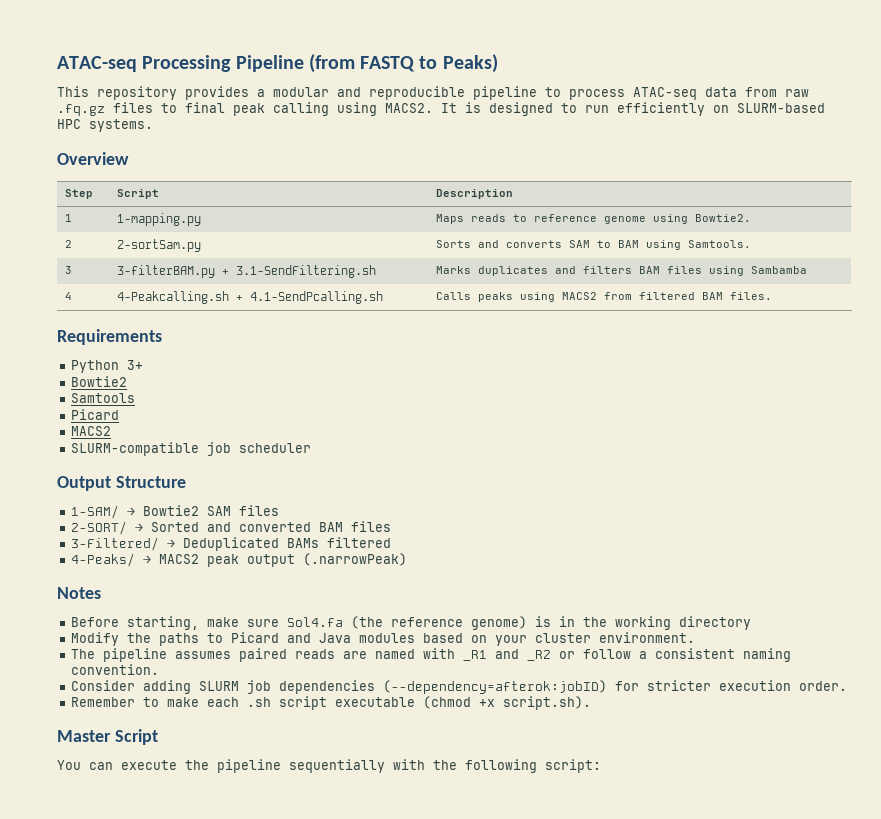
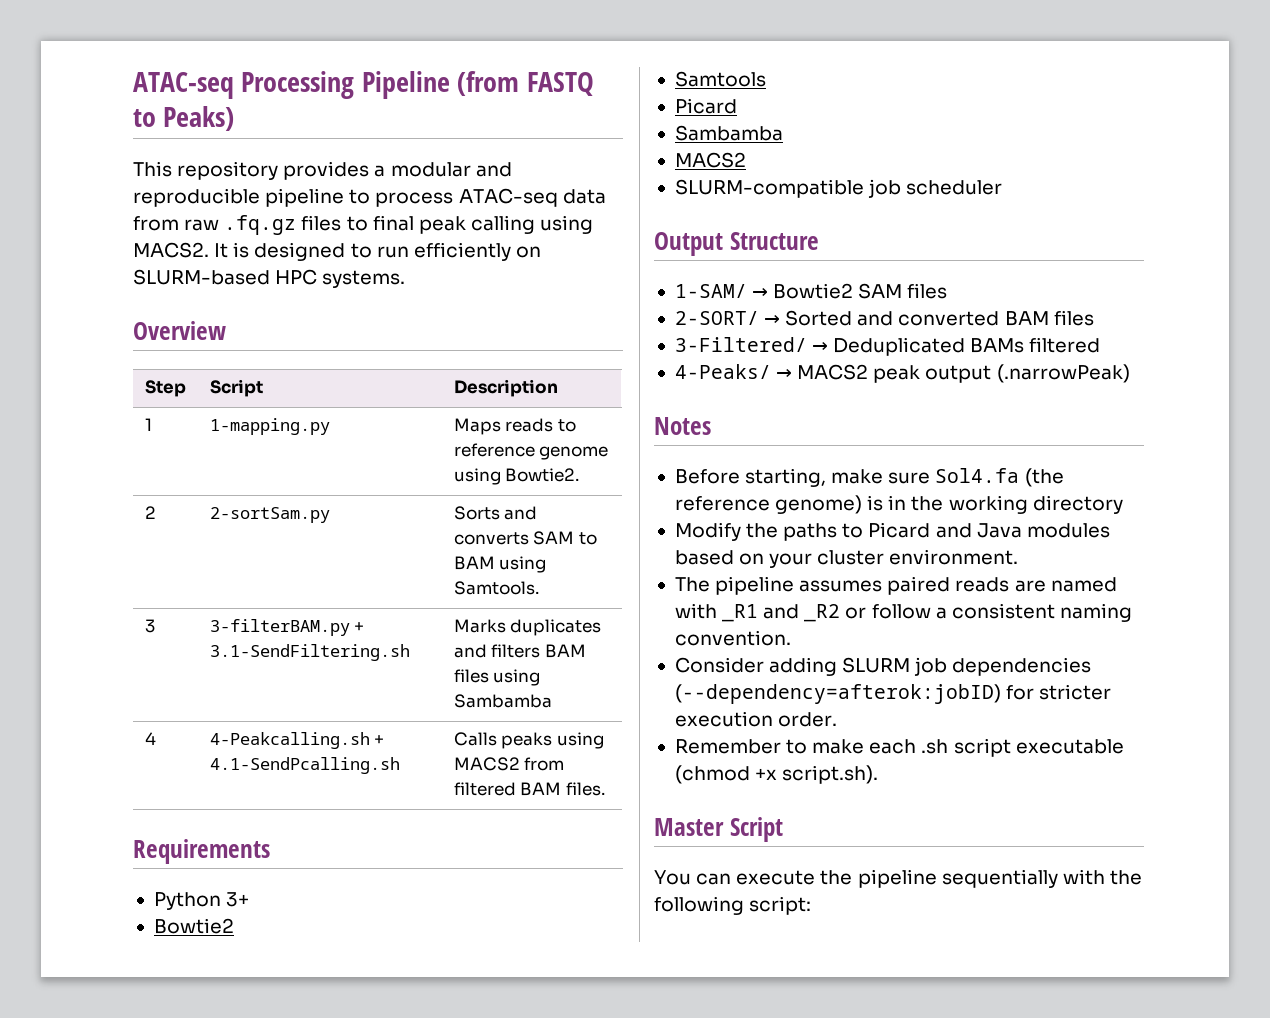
(119, 414) none -> [674,125,783,141] // Sambamba

